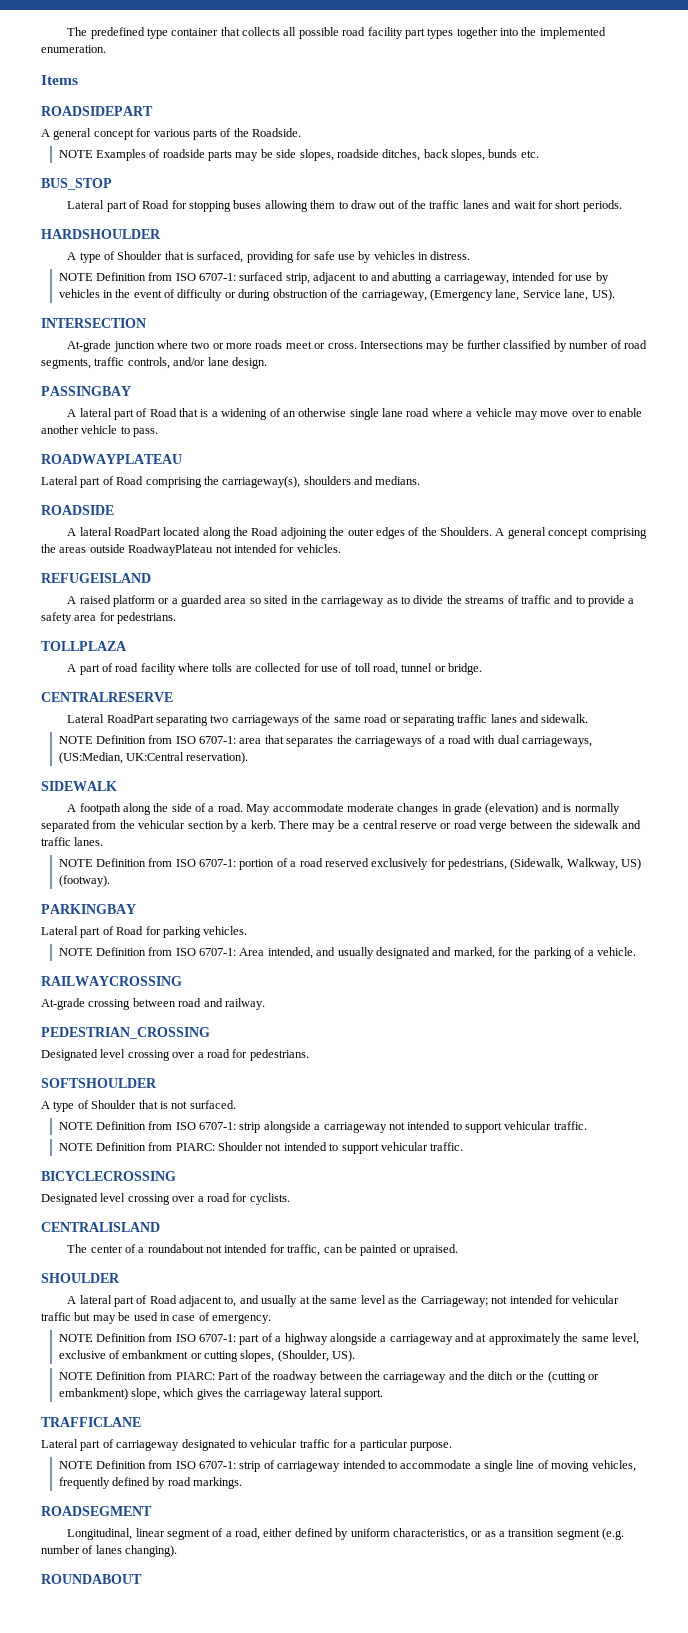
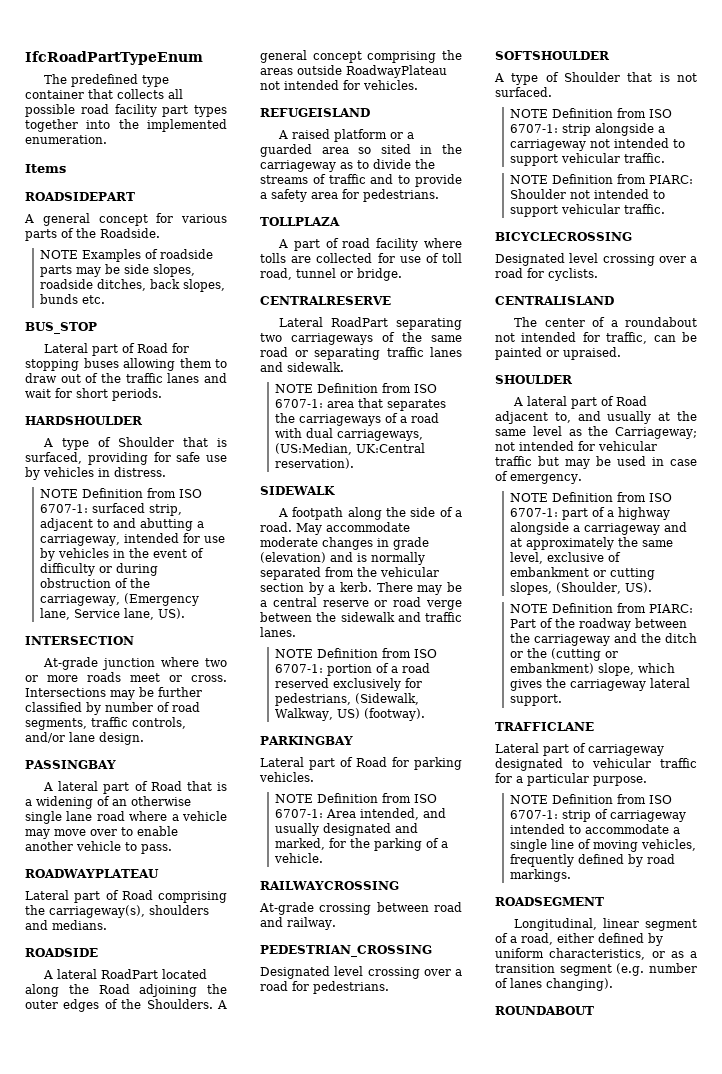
(67, 31) none -> [25,51,203,65] IfcRoadPartTypeEnum //

